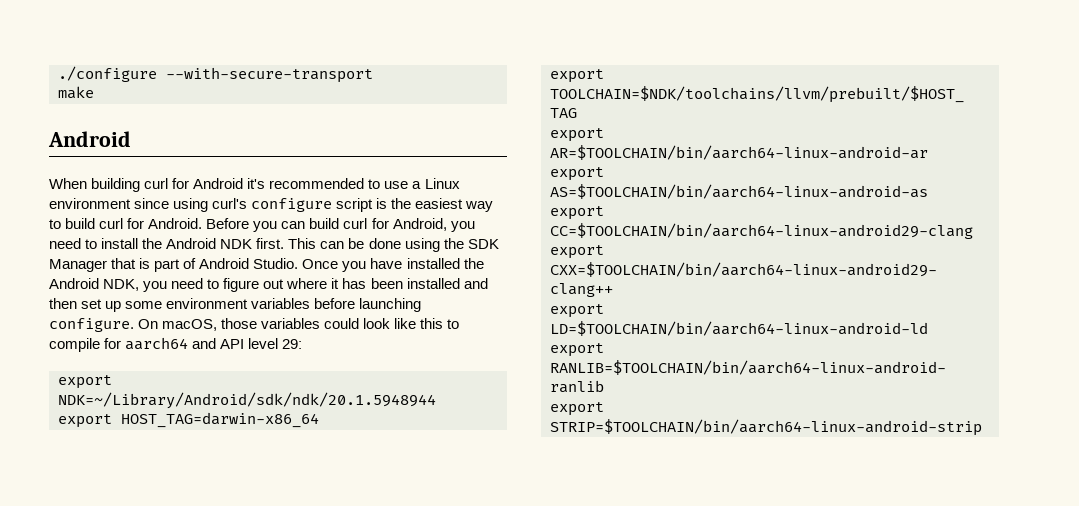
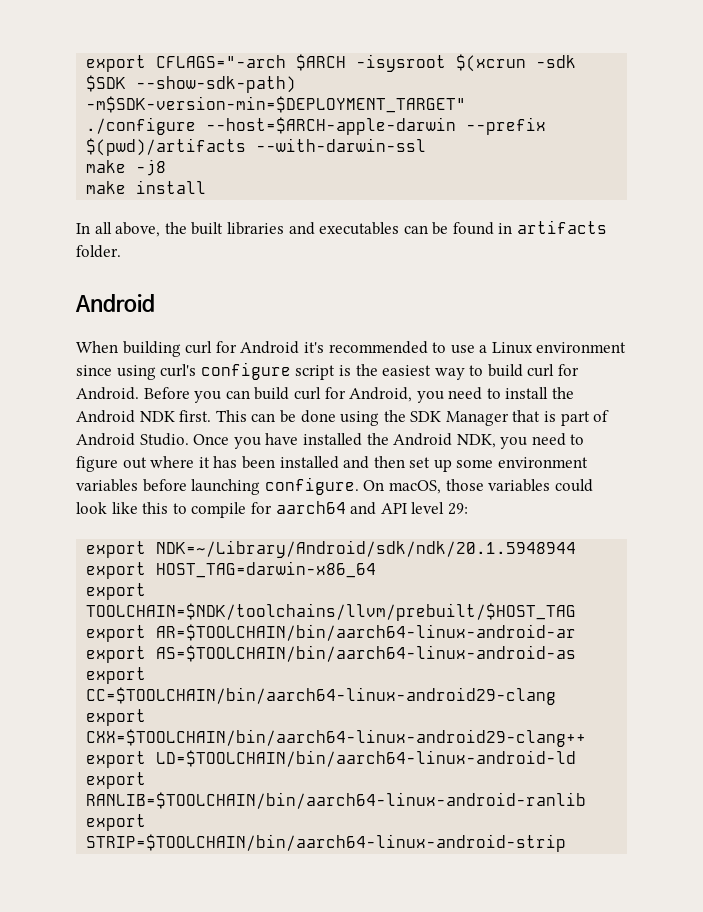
[58,66,373,83] [58,86,94,99] ./configure --with-secure-transport // make -> [86,54,577,72] [86,75,297,93] [86,96,467,113] [86,117,547,135] [86,138,427,156] [86,159,167,176] [86,180,207,194] [76,220,608,237] [76,245,121,258] export CFLAGS="-arch $ARCH -isysroot $(xcrun -sdk $SDK --show-sdk-path) -m$SDK-version-min=$DEPLOYMENT_TARGET" // ./configure --host=$ARCH-apple-darwin --prefix $(pwd)/artifacts --with-darwin-ssl // make -j8 // make install // In all above, the built libraries and executables can be found in artifacts folder.

